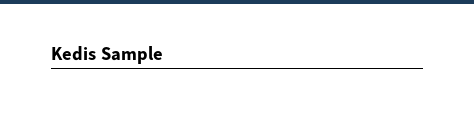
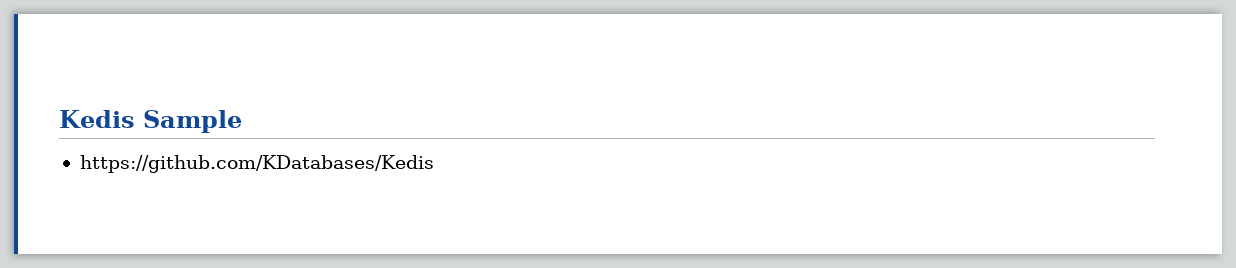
(163, 55) none -> [79,155,434,173] // https://github.com/KDatabases/Kedis

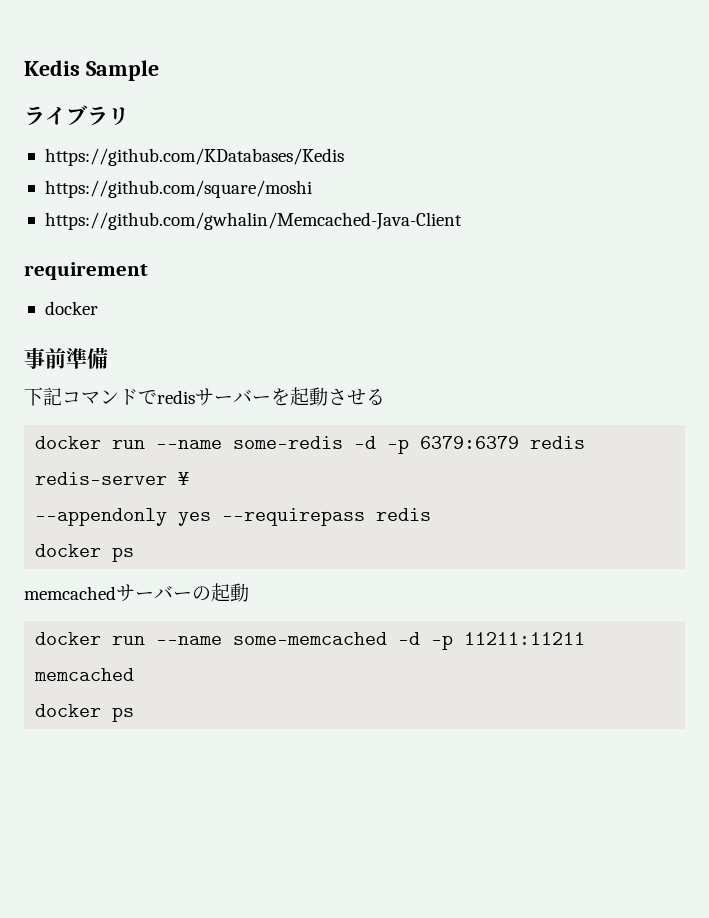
(242, 121) none -> [24,105,129,126] // ライブラリ
(434, 164) none -> [44,180,312,198] [44,212,462,230] [24,262,148,280] [44,301,98,315] [24,347,108,369] [24,387,385,406] [35,436,586,454] [35,472,190,485] [35,508,432,526] [35,544,135,562] [24,583,249,602] [35,632,586,650] [34,668,135,681] [35,704,135,722] // https://github.com/square/moshi // https://github.com/gwhalin/Memcached-Java-Client // requirement // docker // 事前準備 // 下記コマンドでredisサーバーを起動させる // docker run --name some-redis -d -p 6379:6379 redis redis-server ¥ // --appendonly yes --requirepass redis // docker ps // memcachedサーバーの起動 // docker run --name some-memcached -d -p 11211:11211 memcached // docker ps

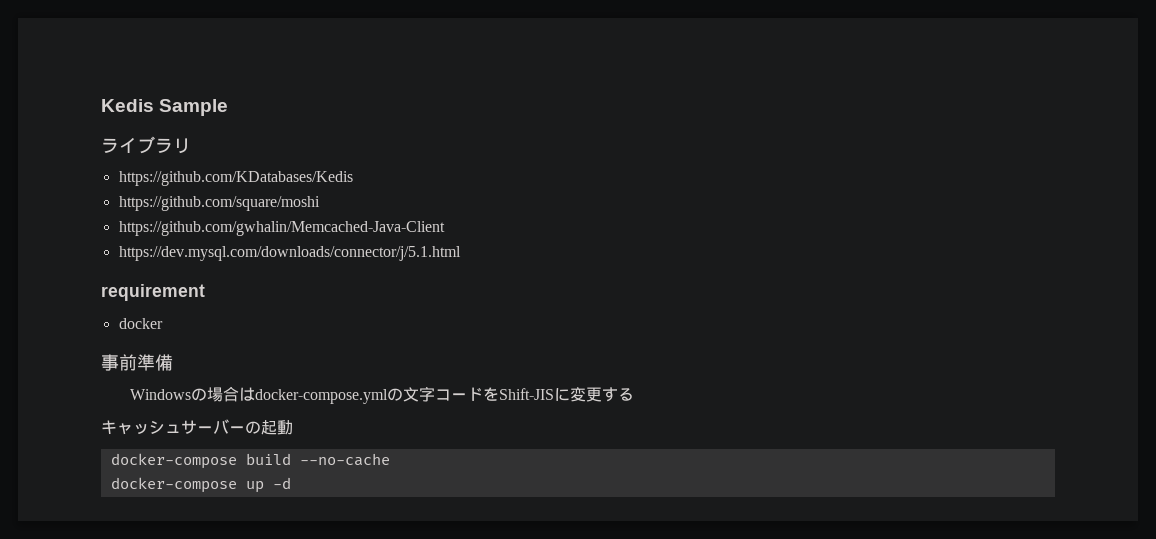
(462, 221) none -> [118,246,461,261] // https://dev.mysql.com/downloads/connector/j/5.1.html
[24,387,385,406] [35,436,586,454] [35,472,190,485] [35,508,432,526] [35,544,135,562] [24,583,249,602] [35,632,586,650] [34,668,135,681] [35,704,135,722] 下記コマンドでredisサーバーを起動させる // docker run --name some-redis -d -p 6379:6379 redis redis-server ¥ // --appendonly yes --requirepass redis // docker ps // memcachedサーバーの起動 // docker run --name some-memcached -d -p 11211:11211 memcached // docker ps -> [129,386,634,404] [101,419,293,435] [110,453,390,469] [110,477,291,493] Windowsの場合はdocker-compose.ymlの文字コードをShift-JISに変更する // キャッシュサーバーの起動 // docker-compose build --no-cache // docker-compose up -d

